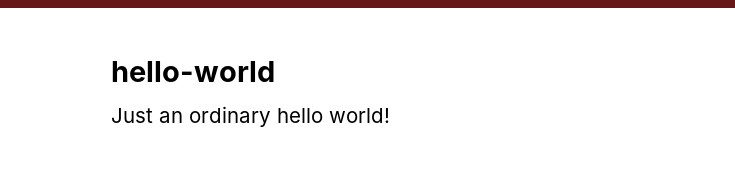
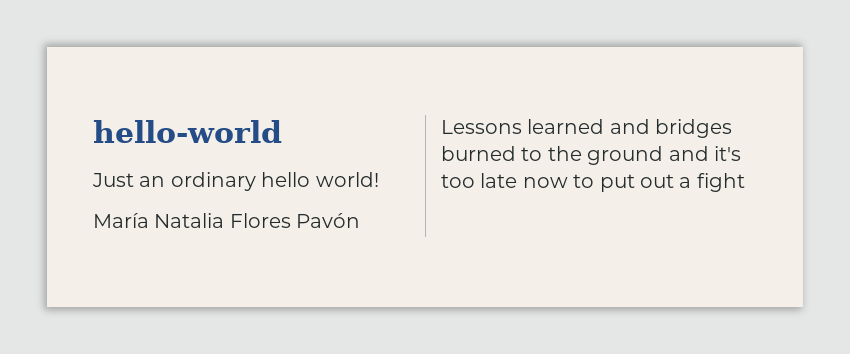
(390, 115) none -> [93,213,361,228] [441,119,733,138] [441,146,741,165] [441,173,745,192] // María Natalia Flores Pavón Lessons learned and bridges burned to the ground and it's too late now to put out a fight

